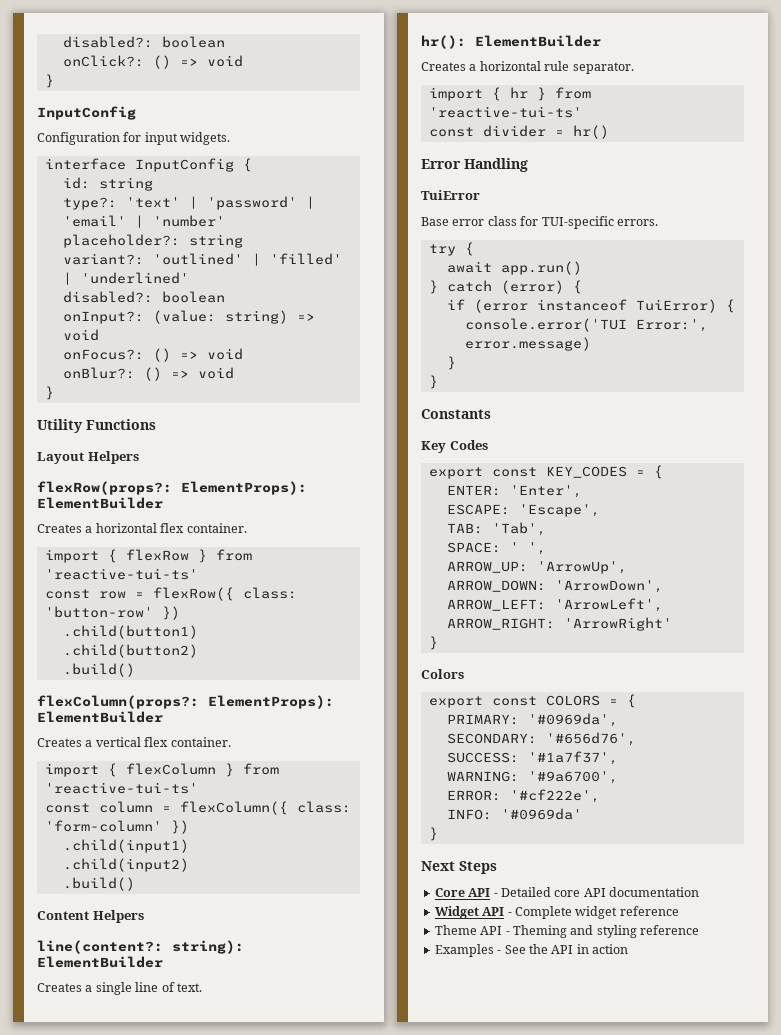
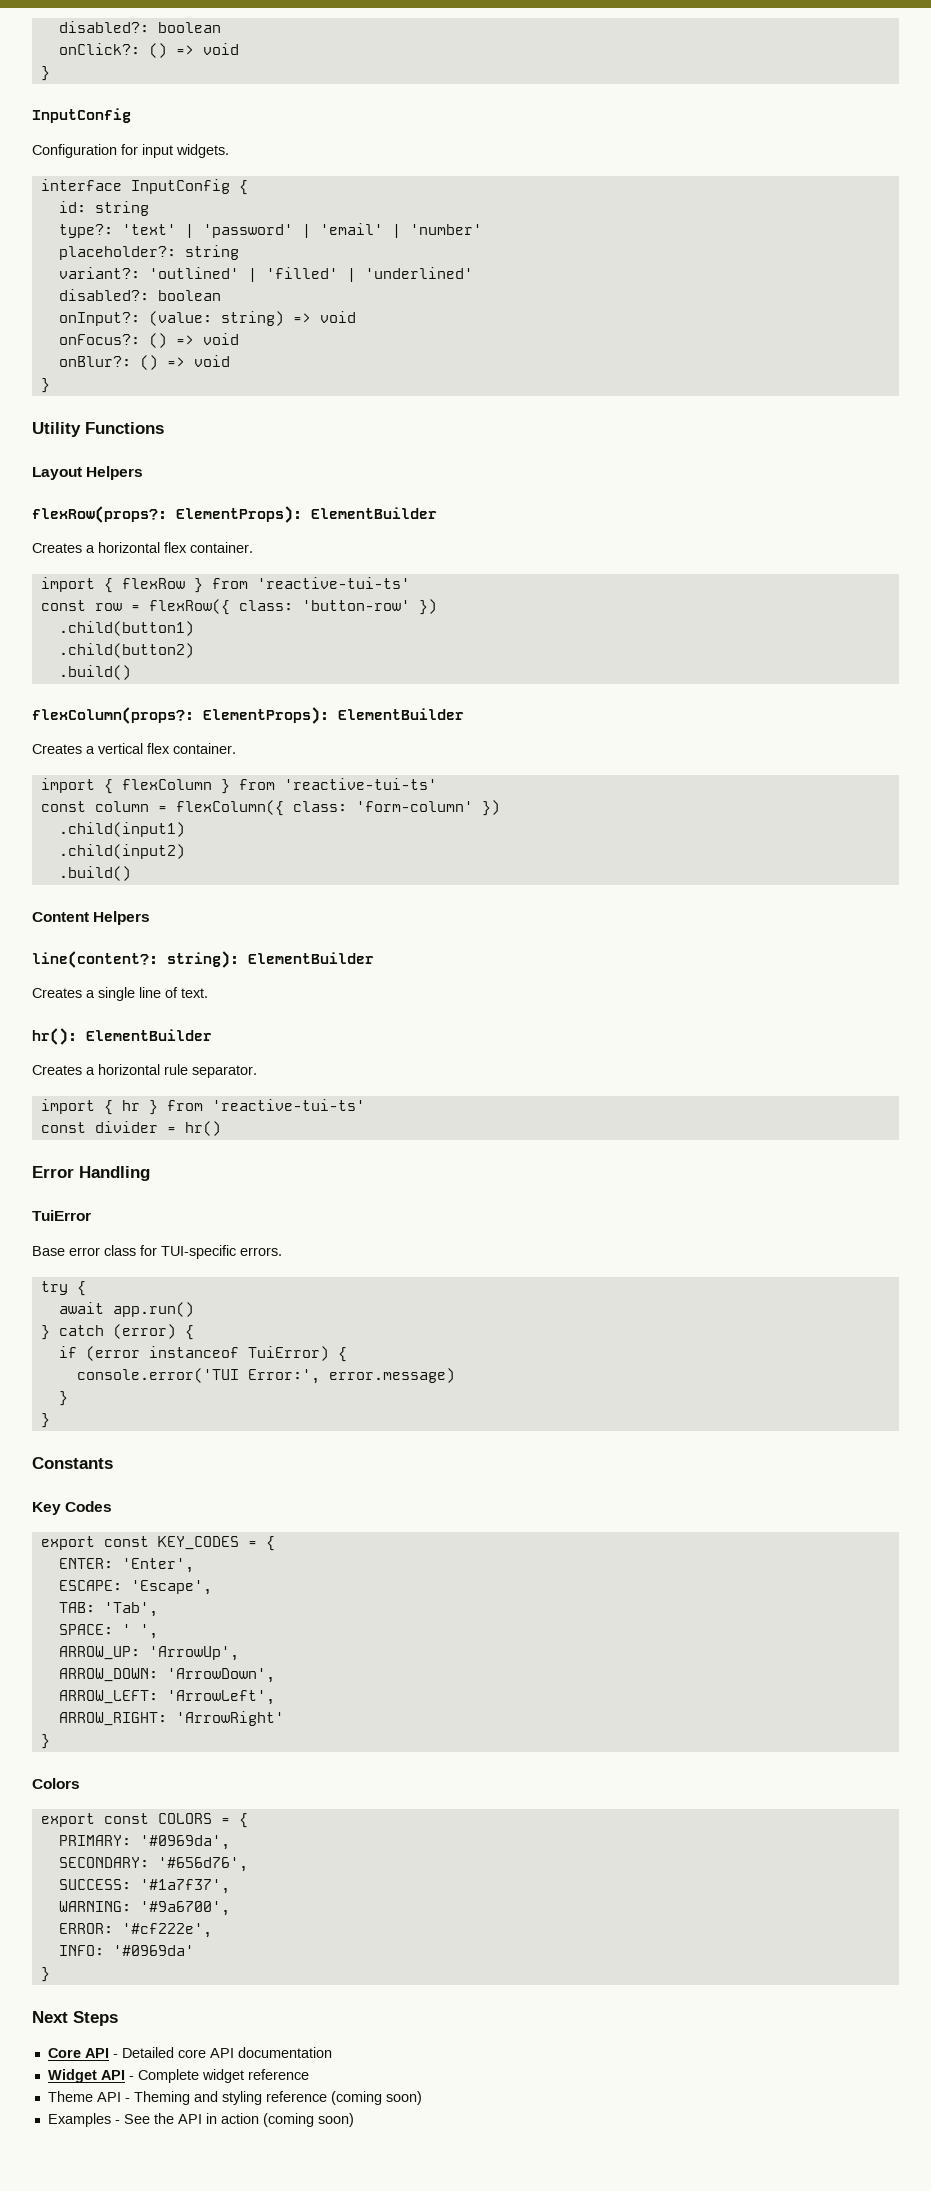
(699, 930) none -> [330,2091,422,2105] (coming soon)
(628, 949) none -> [262,2113,354,2127] (coming soon)

